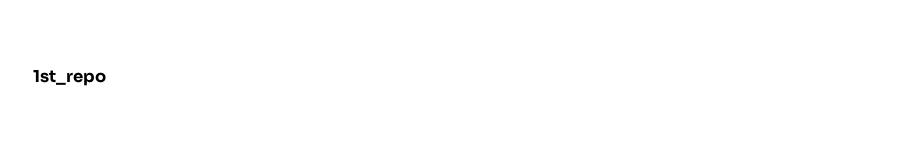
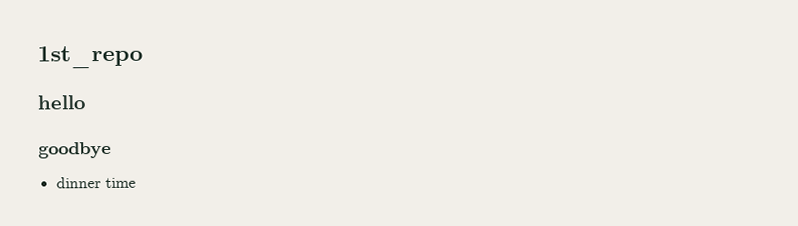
(106, 77) none -> [37,95,86,110] [38,141,111,159] [55,177,136,189] // hello // goodbye // dinner time

